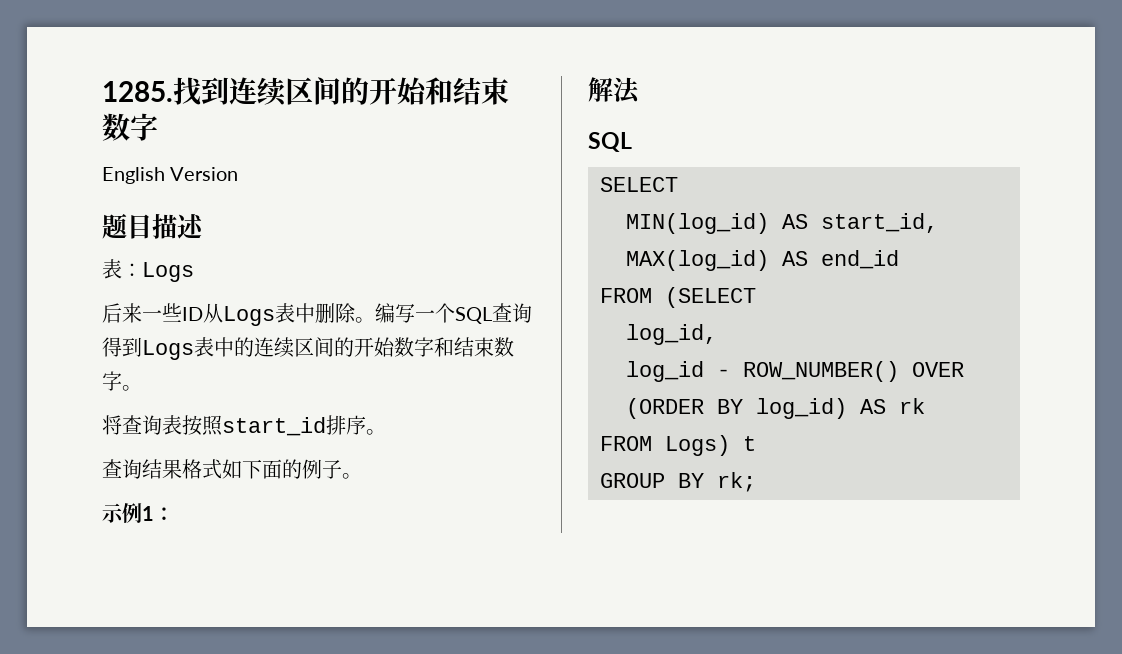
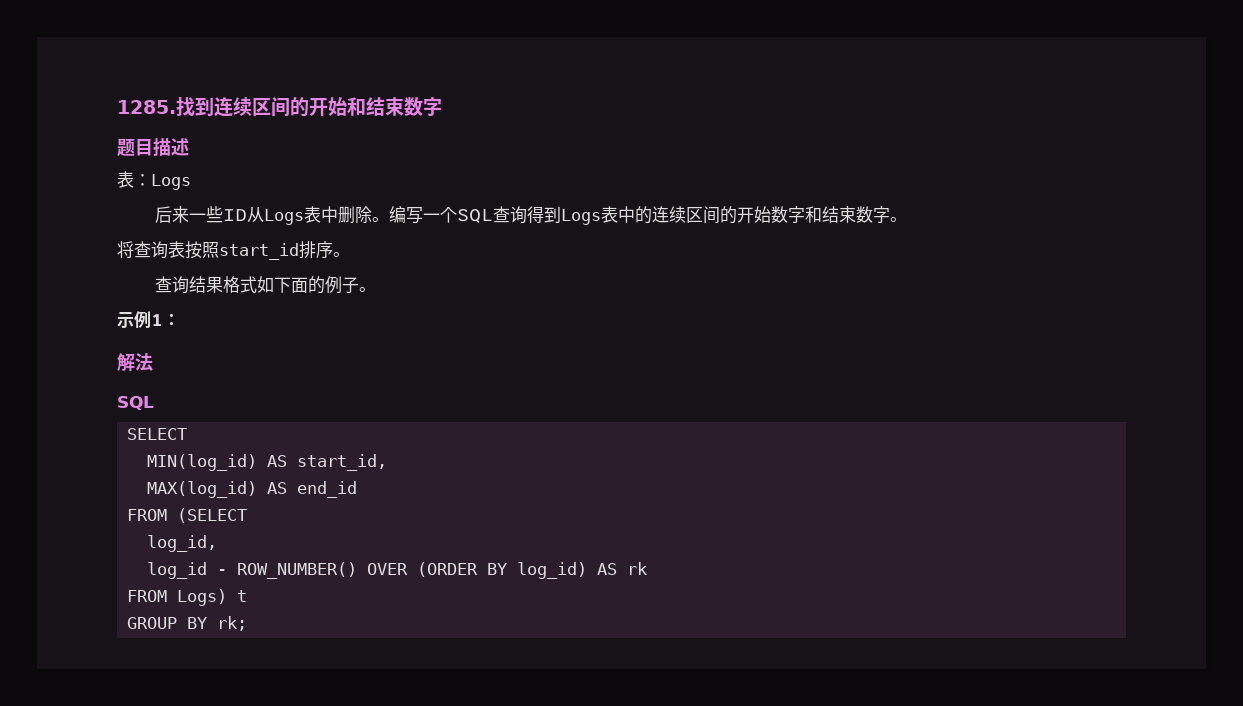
[102,167,239,184] // English Version -> (442, 106) none

